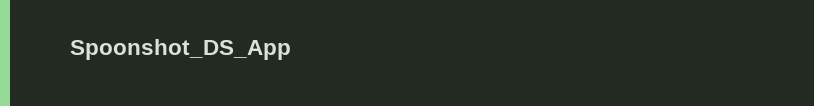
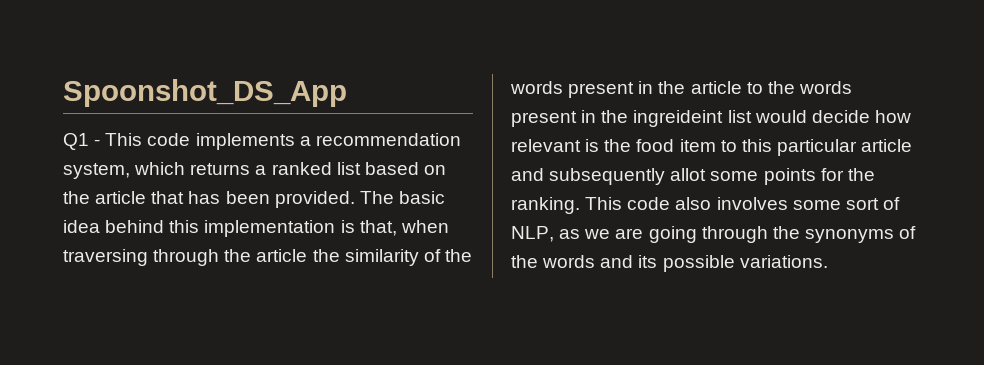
(291, 49) none -> [63,133,461,150] [63,162,446,179] [63,191,445,208] [63,220,449,237] [63,249,472,266] [510,81,852,98] [511,110,911,127] [511,139,913,156] [511,168,875,185] [511,197,900,214] [511,226,917,243] [511,255,828,272] // Q1 - This code implements a recommendation system, which returns a ranked list based on the article that has been provided. The basic idea behind this implementation is that, when traversing through the article the similarity of the words present in the article to the words present in the ingreideint list would decide how relevant is the food item to this particular article and subsequently allot some points for the ranking. This code also involves some sort of NLP, as we are going through the synonyms of the words and its possible variations.

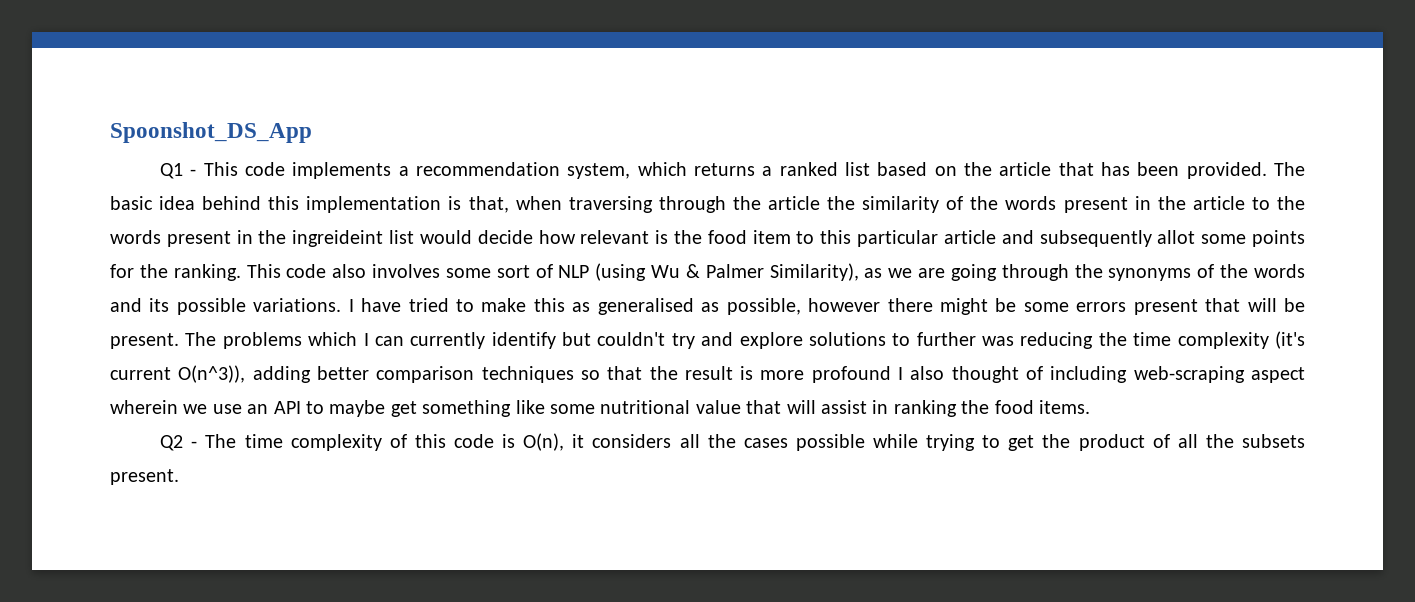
[511,226,554,242] NLP, -> [558,263,859,281] NLP (using Wu & Palmer Similarity),
(828, 261) none -> [348,298,1305,315] [110,331,1305,349] [110,365,1305,383] [110,400,1090,417] [160,433,1305,451] [110,469,179,485] I have tried to make this as generalised as possible, however there might be some errors present that will be present. The problems which I can currently identify but couldn't try and explore solutions to further was reducing the time complexity (it's current O(n^3)), adding better comparison techniques so that the result is more profound I also thought of including web-scraping aspect wherein we use an API to maybe get something like some nutritional value that will assist in ranking the food items. // Q2 - The time complexity of this code is O(n), it considers all the cases possible while trying to get the product of all the subsets present.

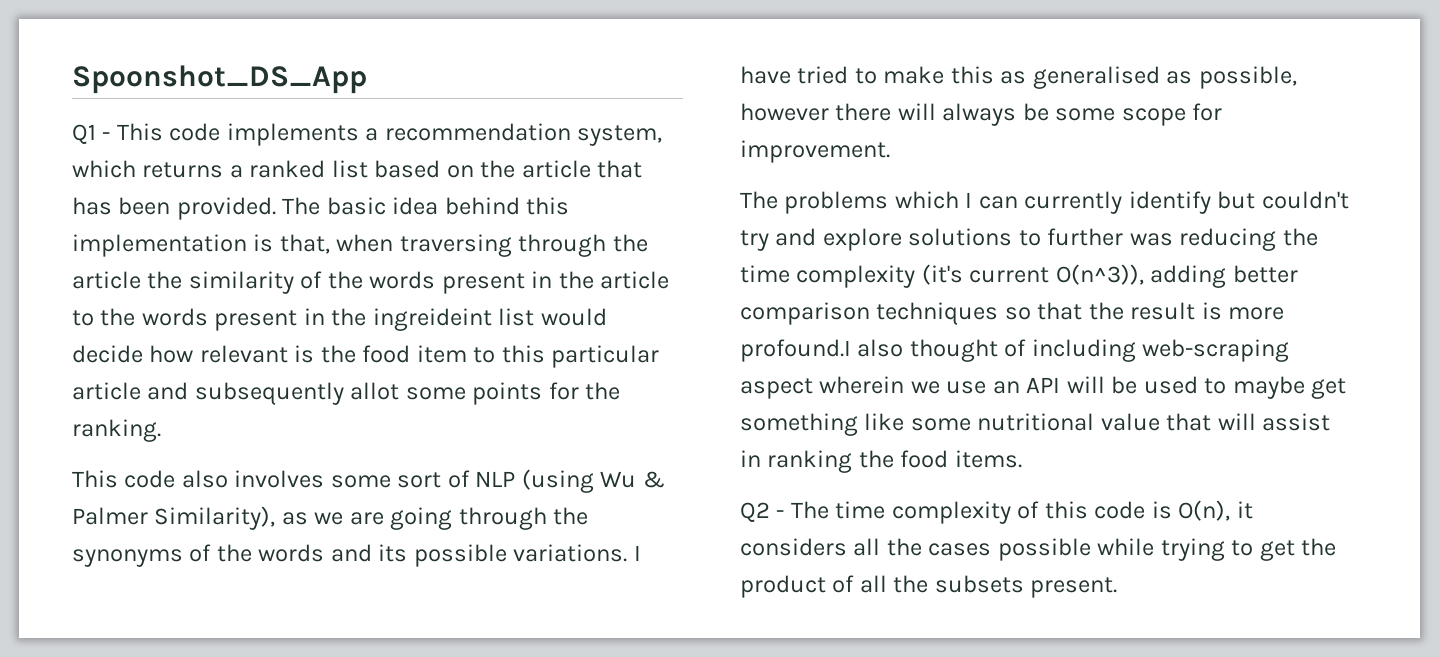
(241, 272) none -> (161, 430) //
[939,298,1305,315] [110,333,179,349] might be some errors present that will be present. -> [897,103,1223,126] [740,140,890,163] will always be some scope for improvement. //
[811,366,904,383] profound I -> [740,339,851,362] profound.I
(301, 407) none -> [1066,376,1198,394] will be used

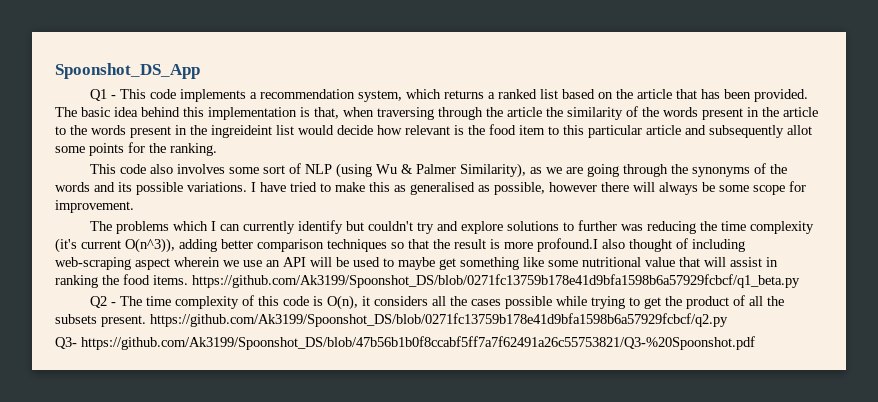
(1022, 459) none -> [192,274,800,288] https://github.com/Ak3199/Spoonshot_DS/blob/0271fc13759b178e41d9bfa1598b6a57929fcbcf/q1_beta.py
(1118, 587) none -> [150,313,728,327] [55,336,755,350] https://github.com/Ak3199/Spoonshot_DS/blob/0271fc13759b178e41d9bfa1598b6a57929fcbcf/q2.py // Q3- https://github.com/Ak3199/Spoonshot_DS/blob/47b56b1b0f8ccabf5ff7a7f62491a26c55753821/Q3-%20Spoonshot.pdf

